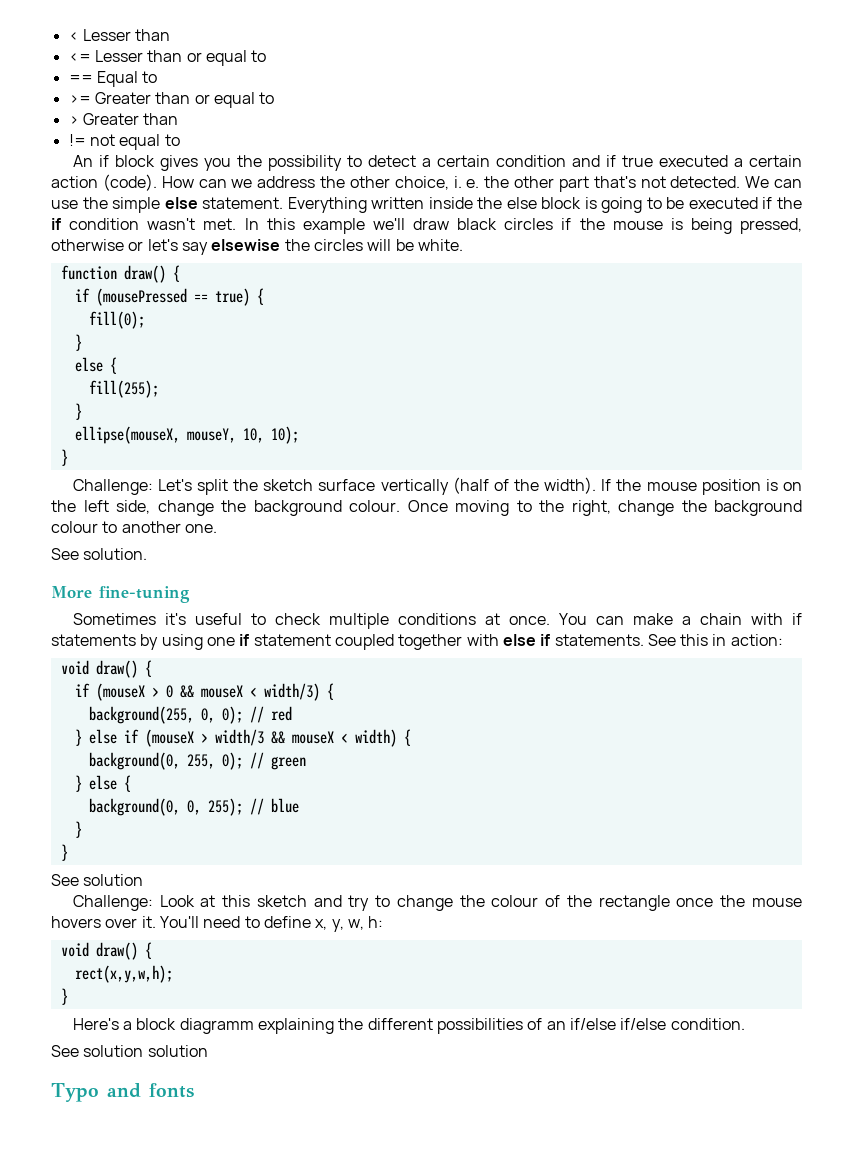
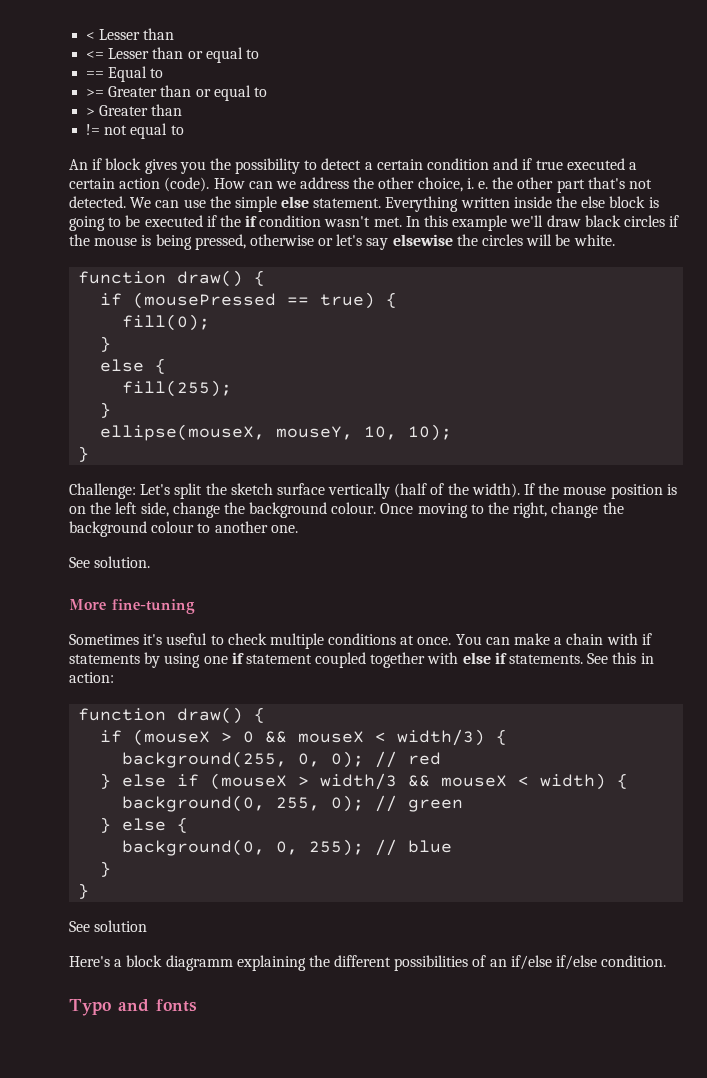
[60,660,89,675] void -> [78,708,167,721] function
[72,895,802,911] [51,916,384,932] [60,942,152,960] [74,965,173,983] [60,988,68,1005] // Challenge: Look at this sketch and try to change the colour of the rectangle once the mouse hovers over it. You'll need to define x, y, w, h: // void draw() { // rect(x,y,w,h); // } -> (148, 926) none
[51,1045,208,1057] // See solution solution -> (667, 961) none

